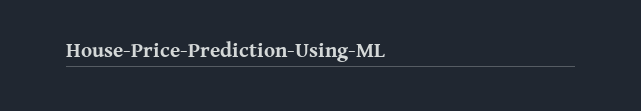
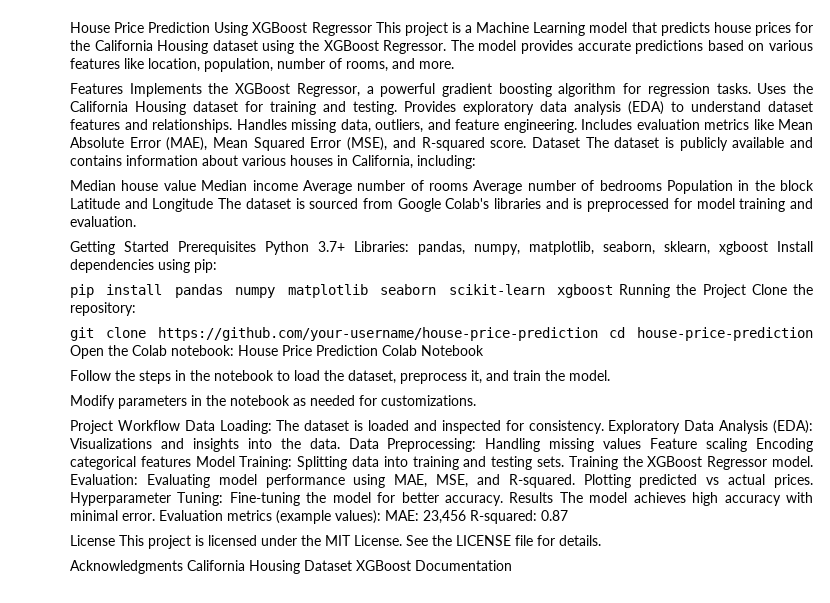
[66,41,385,62] House-Price-Prediction-Using-ML -> [70,22,814,36] [70,40,814,54] [70,58,454,72] [70,83,813,97] [70,101,813,115] [70,119,813,133] [70,137,813,151] [70,155,476,169] [70,180,814,194] [70,198,814,212] [70,216,136,227] [70,241,813,255] [70,259,217,273] [70,284,814,298] [70,302,136,316] [70,327,813,341] [70,345,484,359] [70,370,610,384] [70,395,476,409] [70,420,814,434] [70,438,813,452] [70,456,813,470] [70,474,813,488] [70,492,814,506] [70,510,568,524] [70,535,601,549] [70,560,512,574] House Price Prediction Using XGBoost Regressor This project is a Machine Learning model that predicts house prices for the California Housing dataset using the XGBoost Regressor. The model provides accurate predictions based on various features like location, population, number of rooms, and more. // Features Implements the XGBoost Regressor, a powerful gradient boosting algorithm for regression tasks. Uses the California Housing dataset for training and testing. Provides exploratory data analysis (EDA) to understand dataset features and relationships. Handles missing data, outliers, and feature engineering. Includes evaluation metrics like Mean Absolute Error (MAE), Mean Squared Error (MSE), and R-squared score. Dataset The dataset is publicly available and contains information about various houses in California, including: // Median house value Median income Average number of rooms Average number of bedrooms Population in the block Latitude and Longitude The dataset is sourced from Google Colab's libraries and is preprocessed for model training and evaluation. // Getting Started Prerequisites Python 3.7+ Libraries: pandas, numpy, matplotlib, seaborn, sklearn, xgboost Install dependencies using pip: // pip install pandas numpy matplotlib seaborn scikit-learn xgboost Running the Project Clone the repository: // git clone https://github.com/your-username/house-price-prediction cd house-price-prediction Open the Colab notebook: House Price Prediction Colab Notebook // Follow the steps in the notebook to load the dataset, preprocess it, and train the model. // Modify parameters in the notebook as needed for customizations. // Project Workflow Data Loading: The dataset is loaded and inspected for consistency. Exploratory Data Analysis (EDA): Visualizations and insights into the data. Data Preprocessing: Handling missing values Feature scaling Encoding categorical features Model Training: Splitting data into training and testing sets. Training the XGBoost Regressor model. Evaluation: Evaluating model performance using MAE, MSE, and R-squared. Plotting predicted vs actual prices. Hyperparameter Tuning: Fine-tuning the model for better accuracy. Results The model achieves high accuracy with minimal error. Evaluation metrics (example values): MAE: 23,456 R-squared: 0.87 // License This project is licensed under the MIT License. See the LICENSE file for details. // Acknowledgments California Housing Dataset XGBoost Documentation

